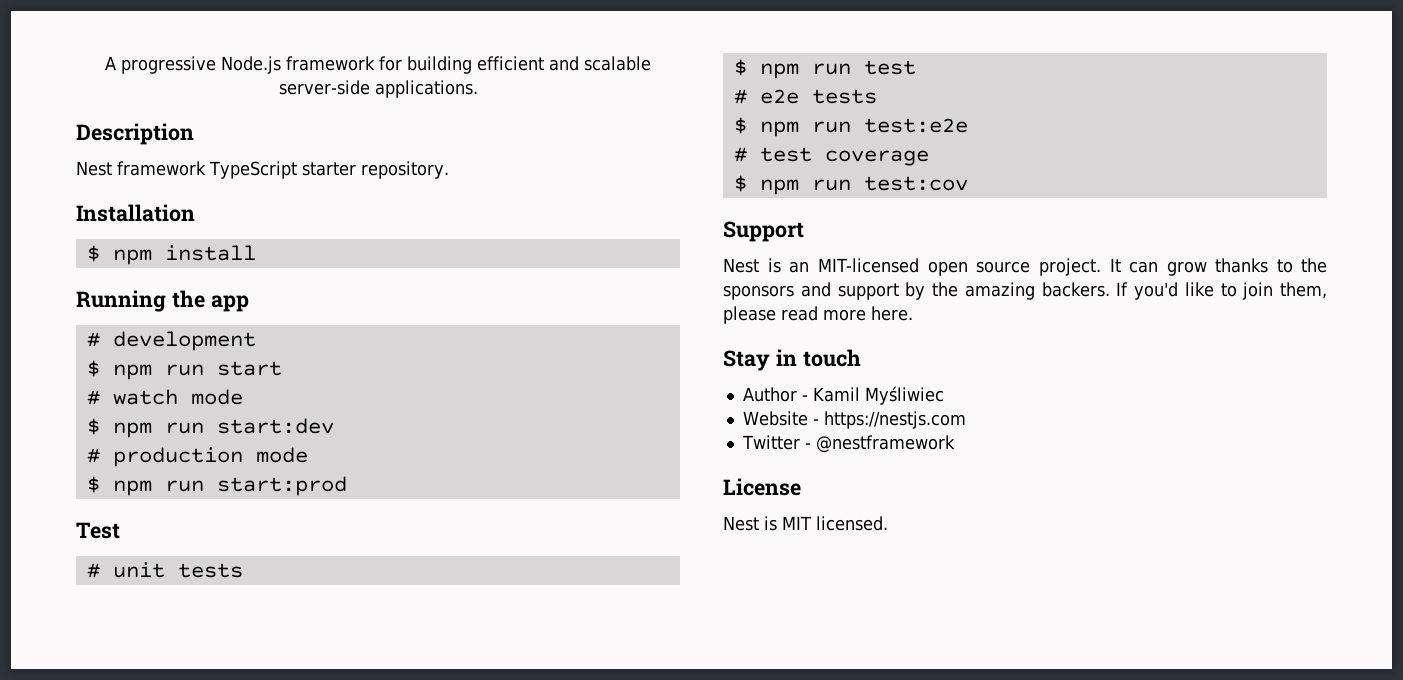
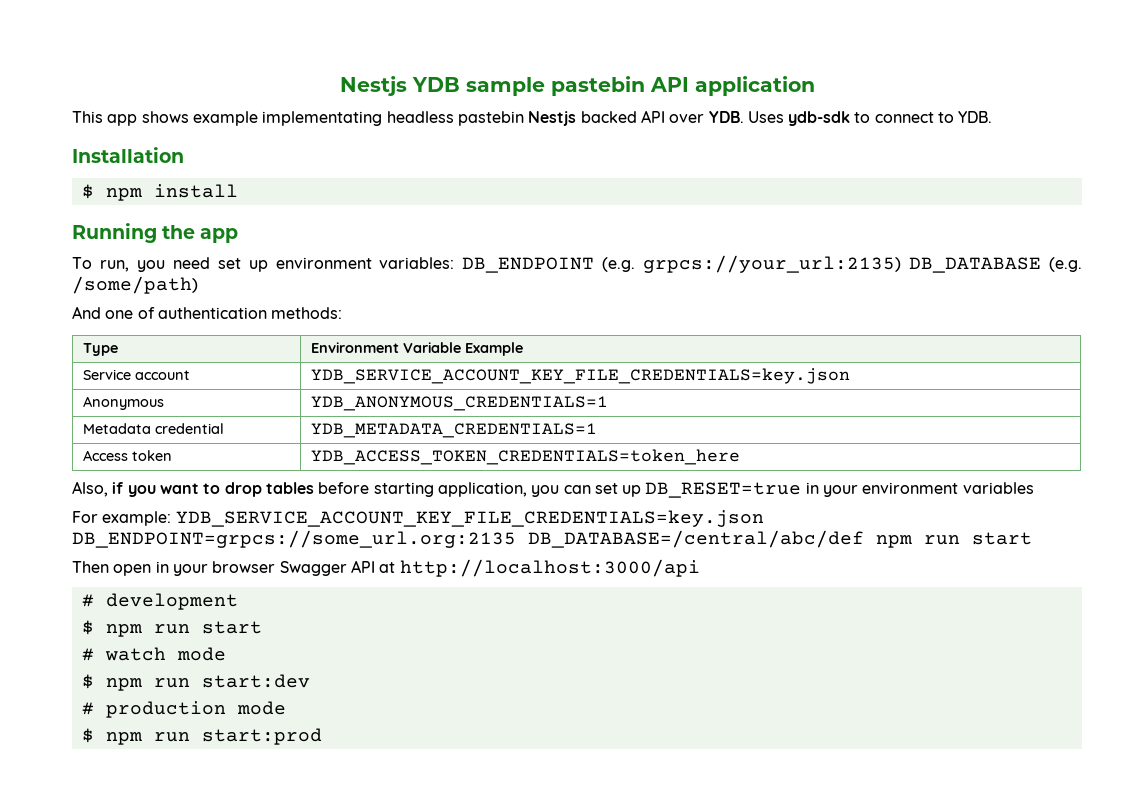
[105,56,651,74] [278,80,478,98] [76,123,194,145] [76,161,449,179] A progressive Node.js framework for building efficient and scalable server-side applications. // Description // Nest framework TypeScript starter repository. -> [339,76,815,96] [72,110,993,126] Nestjs YDB sample pastebin API application // This app shows example implementating headless pastebin Nestjs backed API over YDB. Uses ydb-sdk to connect to YDB.
(249, 303) none -> [72,255,1082,273] [72,276,198,294] [72,306,343,319] [82,343,118,356] [310,342,523,356] [82,369,190,380] [310,368,850,384] [82,396,164,410] [310,396,608,411] [82,423,224,434] [310,423,597,438] [82,450,172,461] [310,449,740,465] [72,481,1034,498] [72,510,764,527] [72,530,1032,548] [72,559,700,577] // To run, you need set up environment variables: DB_ENDPOINT (e.g. grpcs://your_url:2135) DB_DATABASE (e.g. /some/path) // And one of authentication methods: // Type | Environment Variable Example // Service account | YDB_SERVICE_ACCOUNT_KEY_FILE_CREDENTIALS=key.json // Anonymous | YDB_ANONYMOUS_CREDENTIALS=1 // Metadata credential | YDB_METADATA_CREDENTIALS=1 // Access token | YDB_ACCESS_TOKEN_CREDENTIALS=token_here // Also, if you want to drop tables before starting application, you can set up DB_RESET=true in your environment variables // For example: YDB_SERVICE_ACCOUNT_KEY_FILE_CREDENTIALS=key.json DB_ENDPOINT=grpcs://some_url.org:2135 DB_DATABASE=/central/abc/def npm run start // Then open in your browser Swagger API at http://localhost:3000/api
[76,522,120,539] [86,562,243,578] [733,59,916,79] [733,89,877,104] [733,117,968,137] [733,147,929,166] [733,175,968,195] [723,221,804,242] [723,258,1327,276] [723,282,1327,300] [723,306,913,324] [723,349,861,371] [742,386,944,405] [742,411,966,429] [741,435,955,453] [723,478,801,496] [723,516,888,531] // Test // # unit tests // $ npm run test // # e2e tests // $ npm run test:e2e // # test coverage // $ npm run test:cov // Support // Nest is an MIT-licensed open source project. It can grow thanks to the sponsors and support by the amazing backers. If you'd like to join them, please read more here. // Stay in touch // Author - Kamil Myśliwiec // Website - https://nestjs.com // Twitter - @nestframework // License // Nest is MIT licensed. -> (322, 736) none

